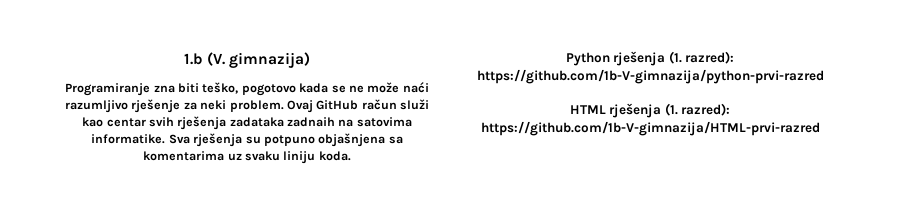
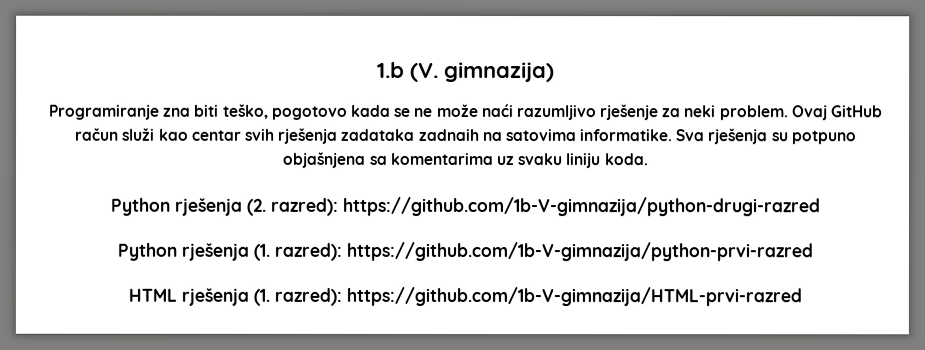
(351, 156) none -> [110,196,820,217] // Python rješenja (2. razred): https://github.com/1b-V-gimnazija/python-drugi-razred

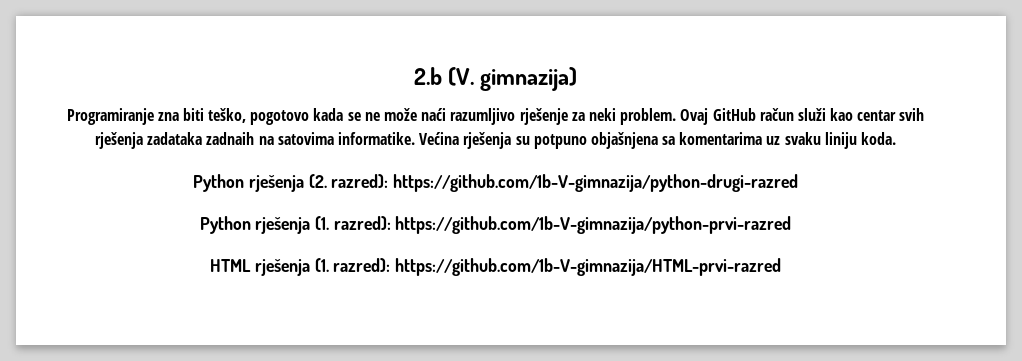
[377,61,405,78] 1.b -> [413,67,442,85] 2.b
[676,129,706,142] Sva -> [419,132,460,145] Većina

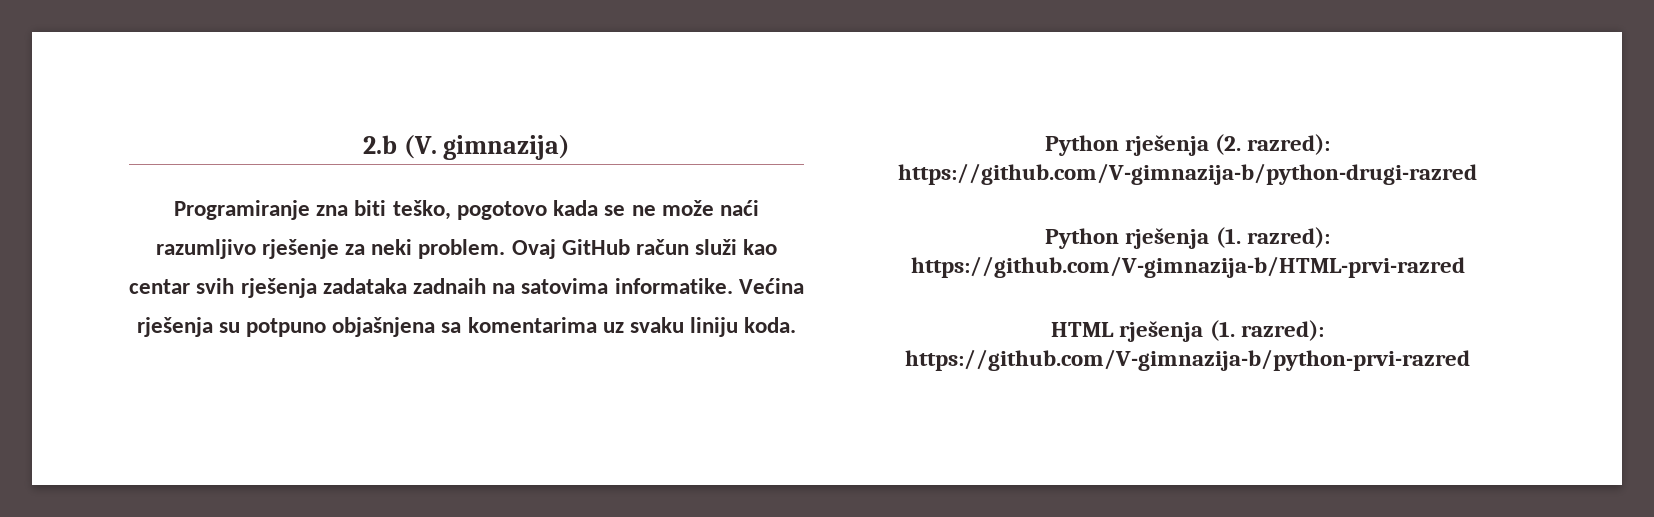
[392,174,798,192] https://github.com/1b-V-gimnazija/python-drugi-razred -> [898,163,1477,185] https://github.com/V-gimnazija-b/python-drugi-razred
[395,216,792,234] https://github.com/1b-V-gimnazija/python-prvi-razred -> [910,256,1465,278] https://github.com/V-gimnazija-b/HTML-prvi-razred
[394,258,781,276] https://github.com/1b-V-gimnazija/HTML-prvi-razred -> [905,349,1470,371] https://github.com/V-gimnazija-b/python-prvi-razred

